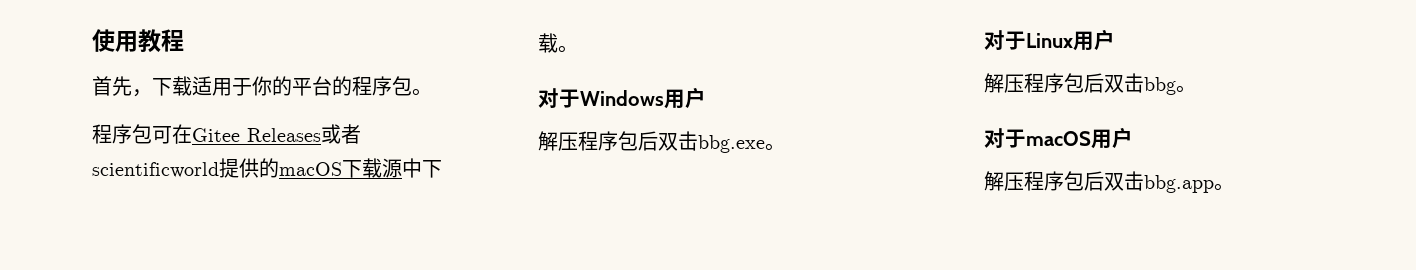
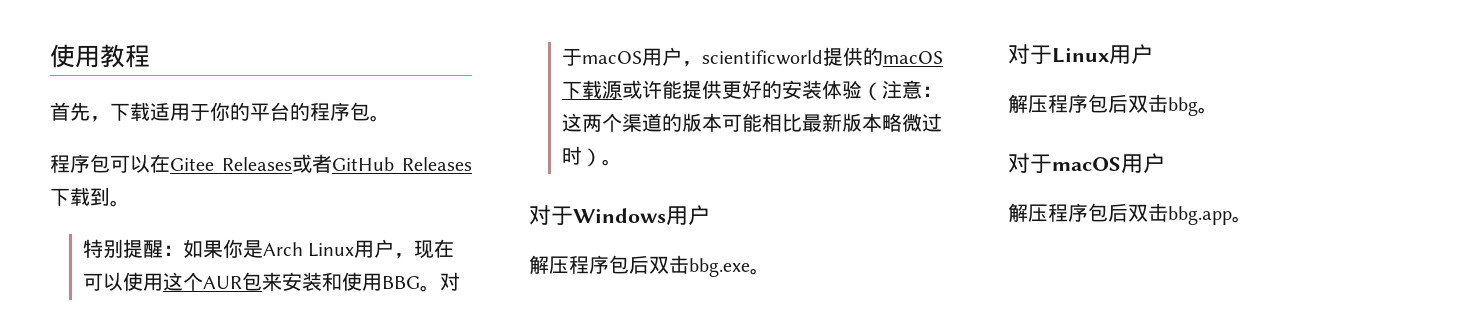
(172, 135) none -> [130,154,150,173] 以
(361, 134) none -> [332,157,472,171] [50,187,130,207] [82,239,455,259] [82,272,460,292] [561,47,702,67] GitHub Releases下载到。 // 特别提醒：如果你是Arch Linux用户，现在可以使用这个AUR包来安装和使用BBG。对于macOS用户，
[402,158,442,178] [538,33,558,53] 中下载 -> [621,80,942,101] [561,113,942,132] [561,146,602,167] 或许能提供更好的安装体验（注意：这两个渠道的版本可能相比最新版本略微过时）

